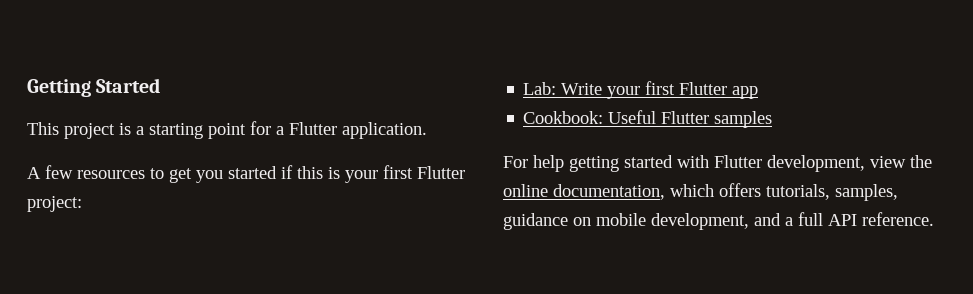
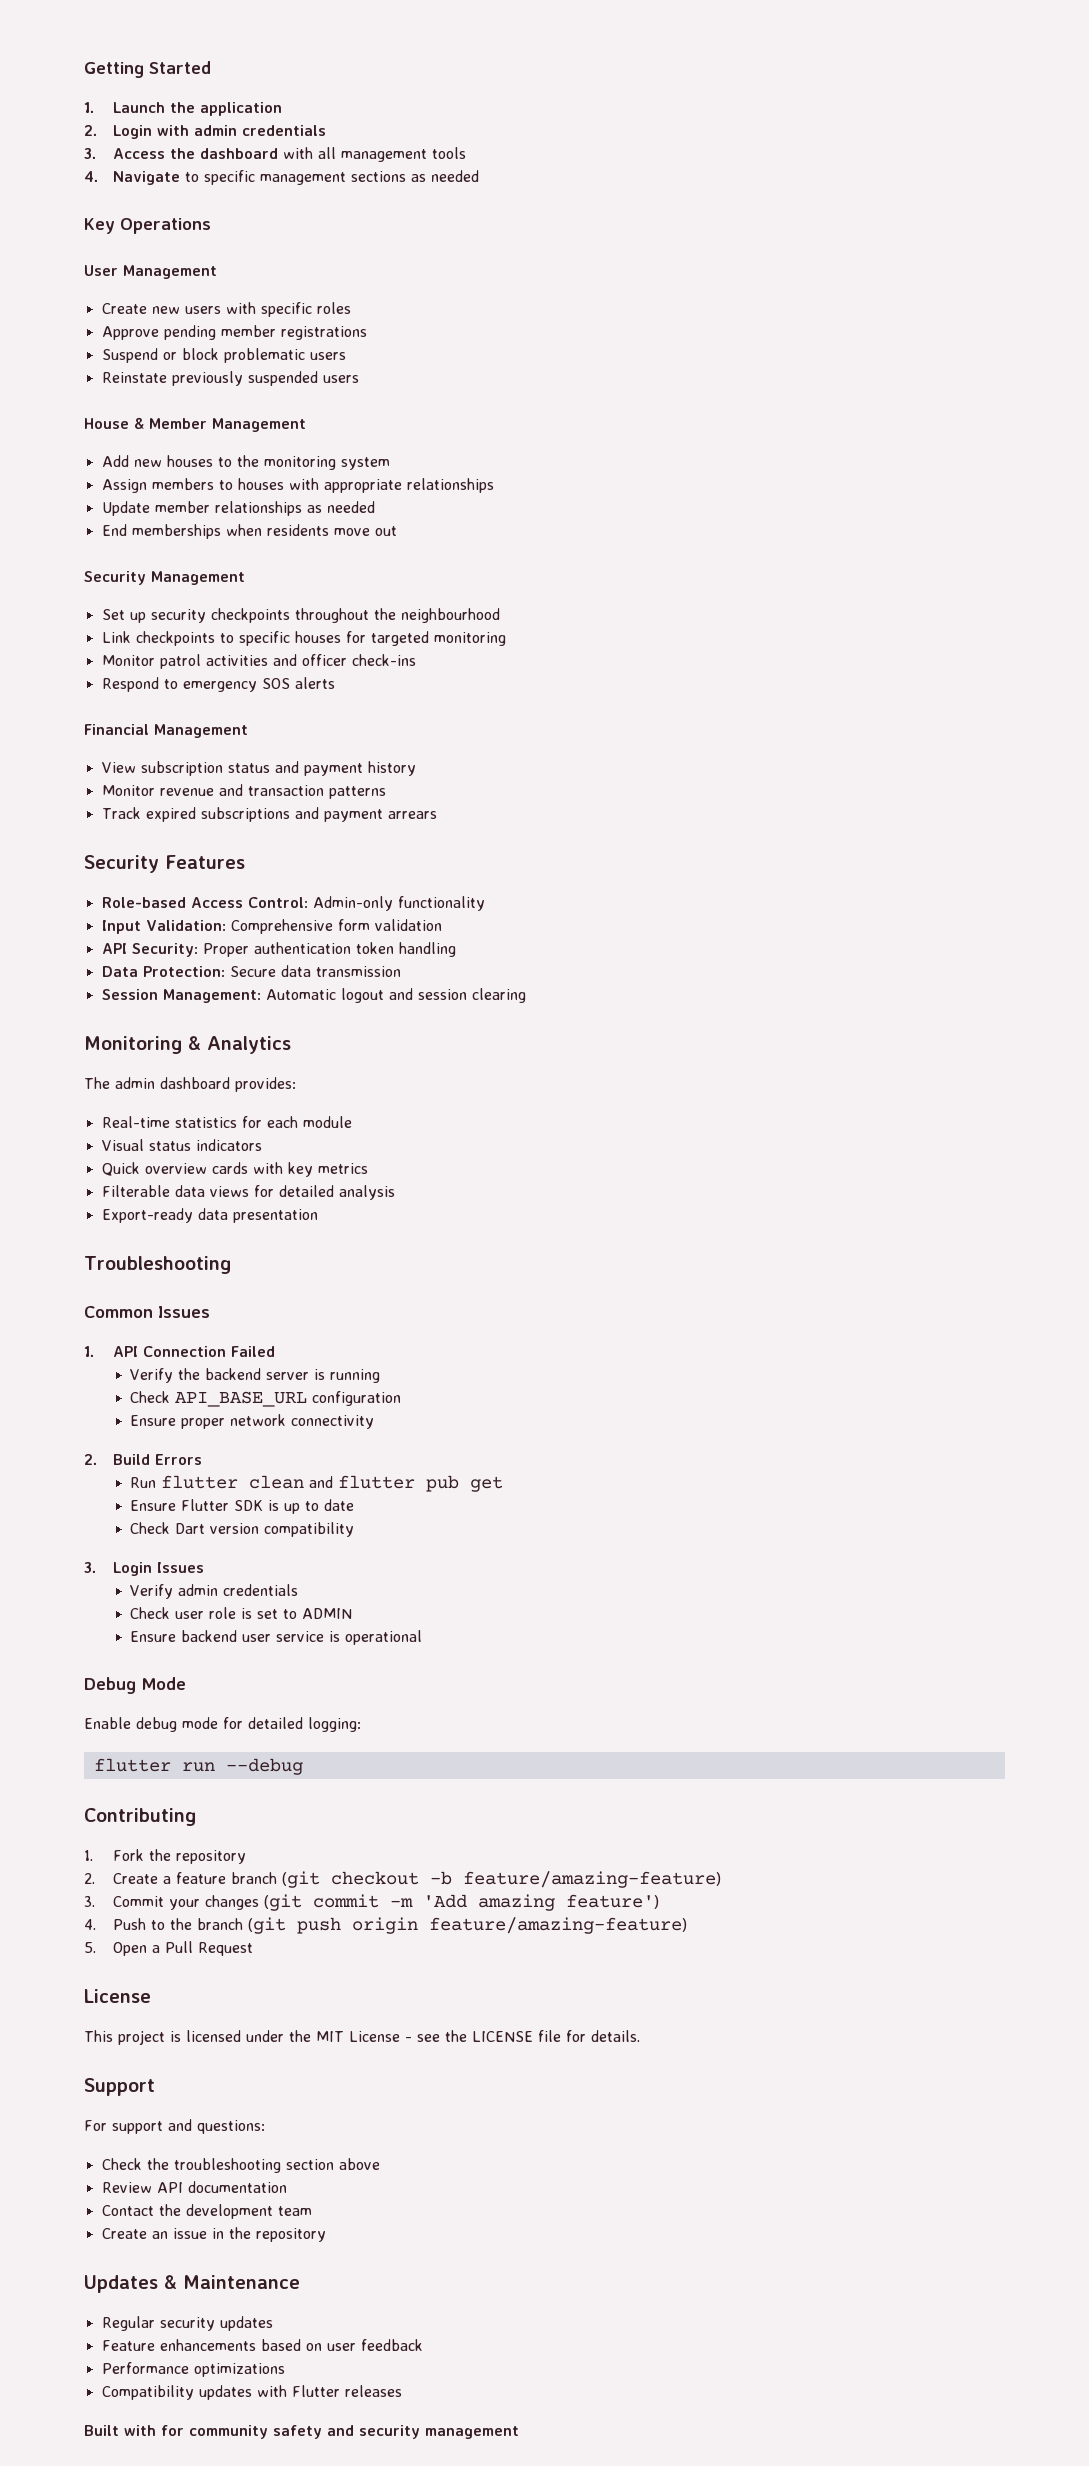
[27,121,427,139] [27,165,465,183] [27,196,82,212] [523,81,759,99] [523,110,773,128] [503,155,932,172] [503,183,898,201] [503,212,934,230] This project is a starting point for a Flutter application. // A few resources to get you started if this is your first Flutter project: // Lab: Write your first Flutter app // Cookbook: Useful Flutter samples // For help getting started with Flutter development, view the online documentation, which offers tutorials, samples, guidance on mobile development, and a full API reference. -> [84,102,282,116] [84,125,326,139] [84,147,466,162] [84,170,479,185] [84,218,211,234] [84,265,217,279] [101,302,351,317] [101,325,367,340] [101,348,346,363] [101,371,359,386] [84,417,306,432] [101,455,390,470] [101,478,494,493] [101,501,375,516] [101,524,397,539] [84,571,245,585] [101,608,500,623] [101,631,506,646] [101,654,416,669] [101,677,335,692] [84,724,248,738] [101,761,416,776] [101,784,386,799] [101,807,437,822] [84,855,245,873] [101,896,485,911] [101,919,442,934] [101,942,456,957] [101,965,401,977] [101,988,526,1003] [84,1036,291,1054] [84,1077,296,1092] [101,1116,352,1128] [101,1139,262,1151] [101,1162,368,1177] [101,1185,395,1200] [101,1208,318,1223] [84,1256,231,1274] [84,1306,210,1318] [84,1346,275,1357] [130,1368,381,1383] [130,1391,402,1407] [130,1414,375,1429] [84,1454,202,1465] [130,1475,504,1492] [130,1499,355,1514] [130,1522,355,1537] [84,1562,204,1576] [130,1584,299,1599] [130,1607,353,1619] [130,1630,423,1645] [84,1677,186,1694] [84,1717,361,1732] [93,1758,303,1775] [84,1808,196,1826] [84,1849,246,1864] [84,1871,721,1888] [84,1894,659,1911] [84,1917,687,1934] [84,1941,253,1956] [84,1989,151,2003] [84,2030,640,2045] [84,2078,155,2096] [84,2119,265,2134] [101,2158,380,2173] [101,2181,287,2193] [101,2204,312,2219] [101,2227,326,2242] [84,2275,300,2293] [101,2316,273,2331] [101,2339,423,2351] [101,2362,285,2377] [101,2385,402,2400] [84,2425,519,2439] 1. Launch the application // 2. Login with admin credentials // 3. Access the dashboard with all management tools // 4. Navigate to specific management sections as needed // Key Operations // User Management // Create new users with specific roles // Approve pending member registrations // Suspend or block problematic users // Reinstate previously suspended users // House & Member Management // Add new houses to the monitoring system // Assign members to houses with appropriate relationships // Update member relationships as needed // End memberships when residents move out // Security Management // Set up security checkpoints throughout the neighbourhood // Link checkpoints to specific houses for targeted monitoring // Monitor patrol activities and officer check-ins // Respond to emergency SOS alerts // Financial Management // View subscription status and payment history // Monitor revenue and transaction patterns // Track expired subscriptions and payment arrears // Security Features // Role-based Access Control: Admin-only functionality // Input Validation: Comprehensive form validation // API Security: Proper authentication token handling // Data Protection: Secure data transmission // Session Management: Automatic logout and session clearing // Monitoring & Analytics // The admin dashboard provides: // Real-time statistics for each module // Visual status indicators // Quick overview cards with key metrics // Filterable data views for detailed analysis // Export-ready data presentation // Troubleshooting // Common Issues // 1. API Connection Failed // Verify the backend server is running // Check API_BASE_URL configuration // Ensure proper network connectivity // 2. Build Errors // Run flutter clean and flutter pub get // Ensure Flutter SDK is up to date // Check Dart version compatibility // 3. Login Issues // Verify admin credentials // Check user role is set to ADMIN // Ensure backend user service is operational // Debug Mode // Enable debug mode for detailed logging: // flutter run --debug // Contributing // 1. Fork the repository // 2. Create a feature branch (git checkout -b feature/amazing-feature) // 3. Commit your changes (git commit -m 'Add amazing feature') // 4. Push to the branch (git push origin feature/amazing-feature) // 5. Open a Pull Request // License // This project is licensed under the MIT License - see the LICENSE file for details. // Support // For support and questions: // Check the troubleshooting section above // Review API documentation // Contact the development team // Create an issue in the repository // Updates & Maintenance // Regular security updates // Feature enhancements based on user feedback // Performance optimizations // Compatibility updates with Flutter releases // Built with for community safety and security management

